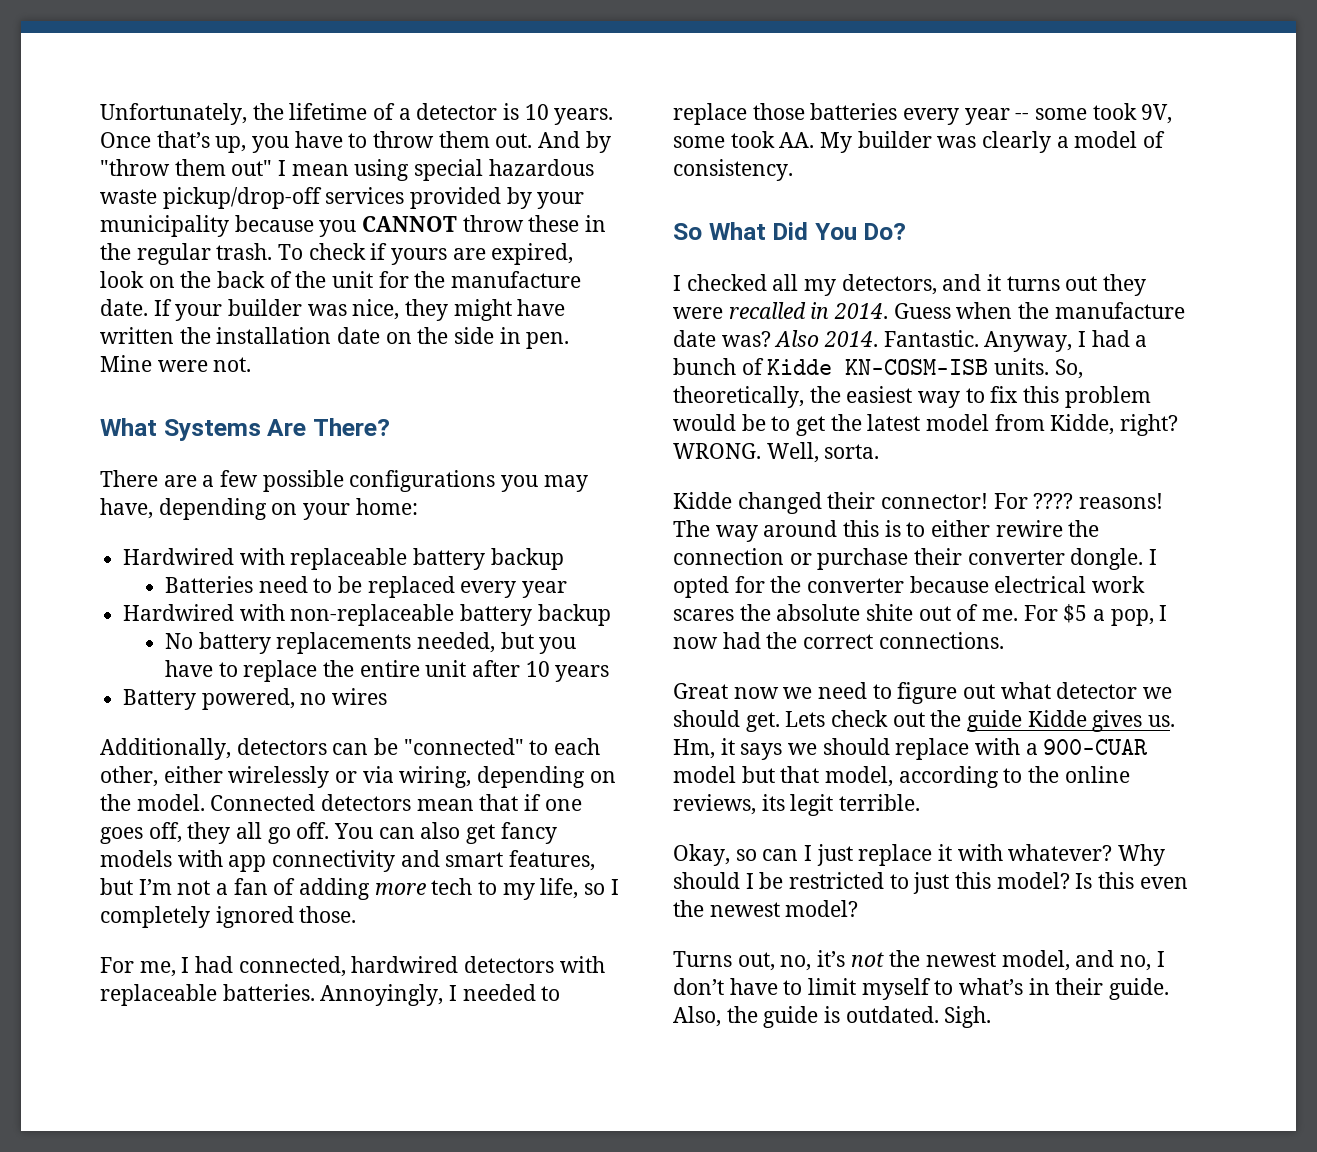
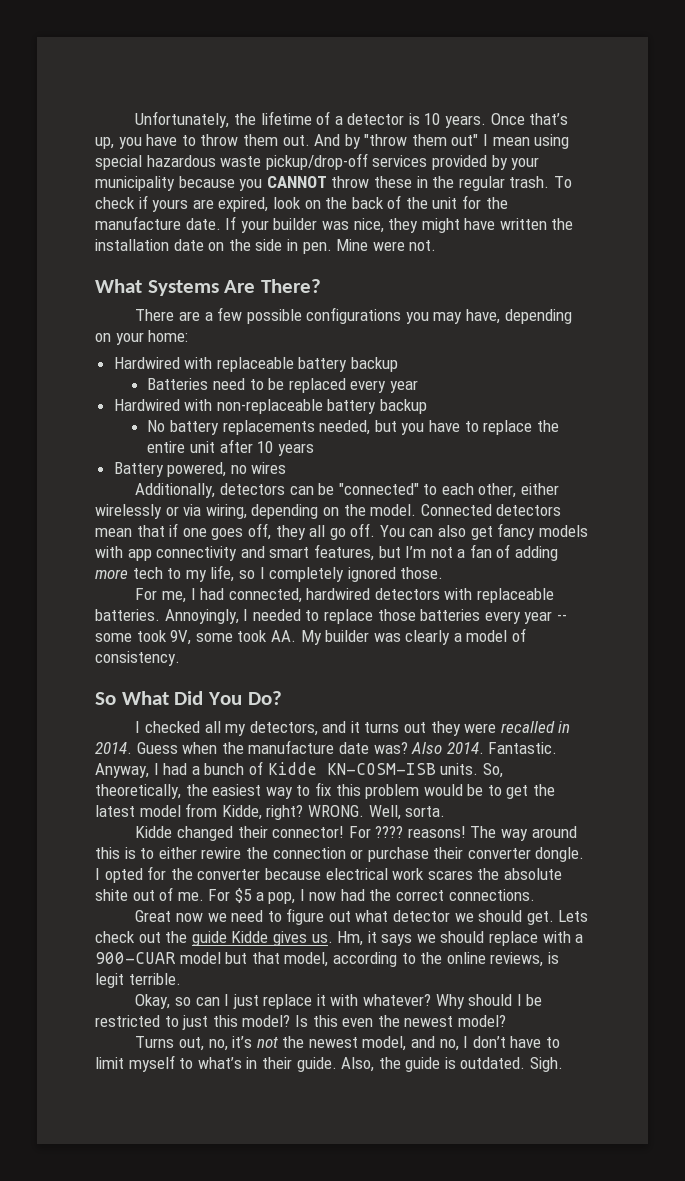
[761,794,785,811] its -> [547,952,559,964] is

